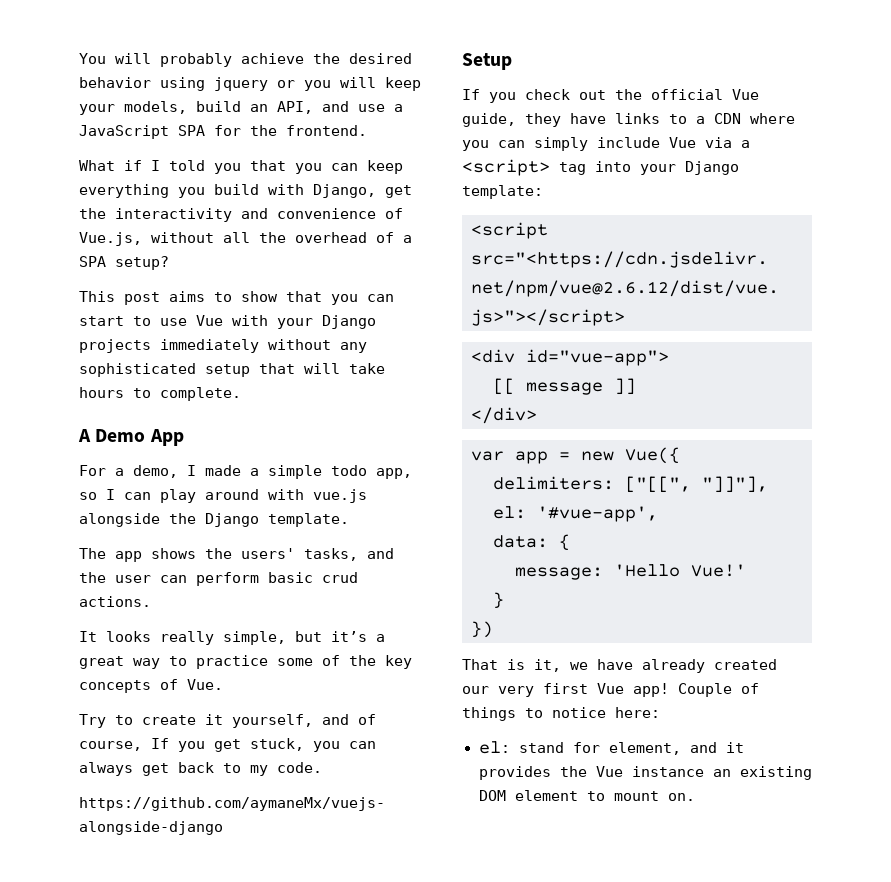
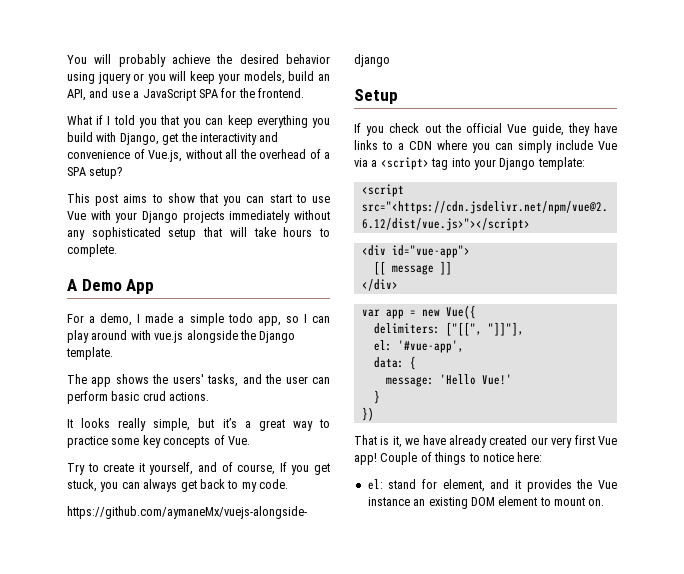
[322,655,376,666] of the -> (140, 441) none

